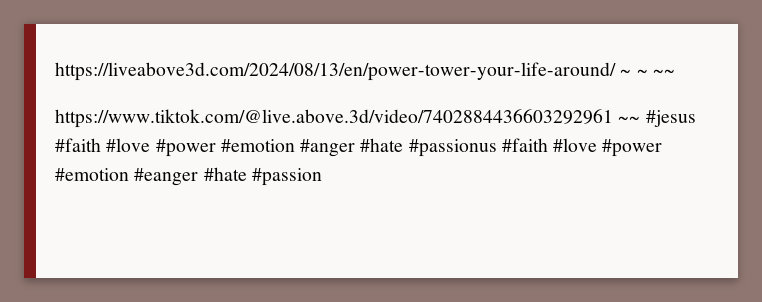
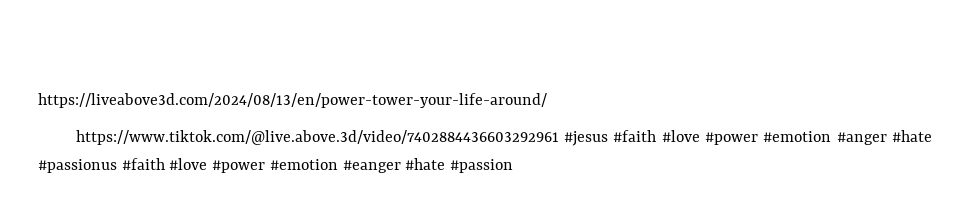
[620,69,675,76] ~ ~ ~~ -> (547, 100) none
[618,116,641,123] ~~ -> (559, 137) none

